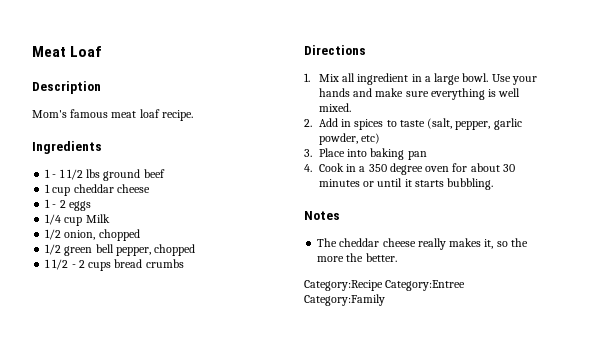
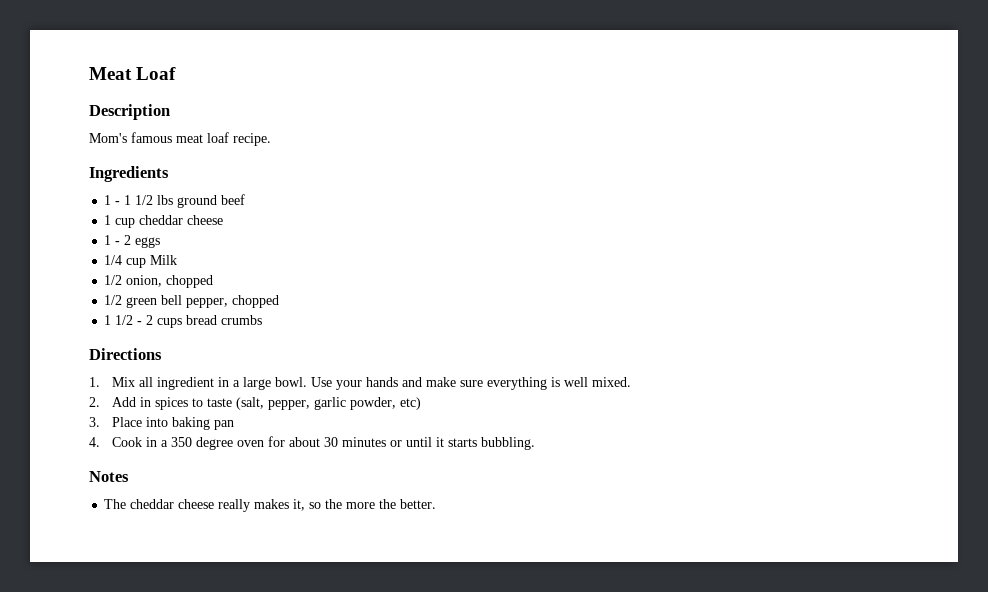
[304,280,466,291] [304,294,385,306] // Category:Recipe Category:Entree Category:Family -> (437, 504) none

